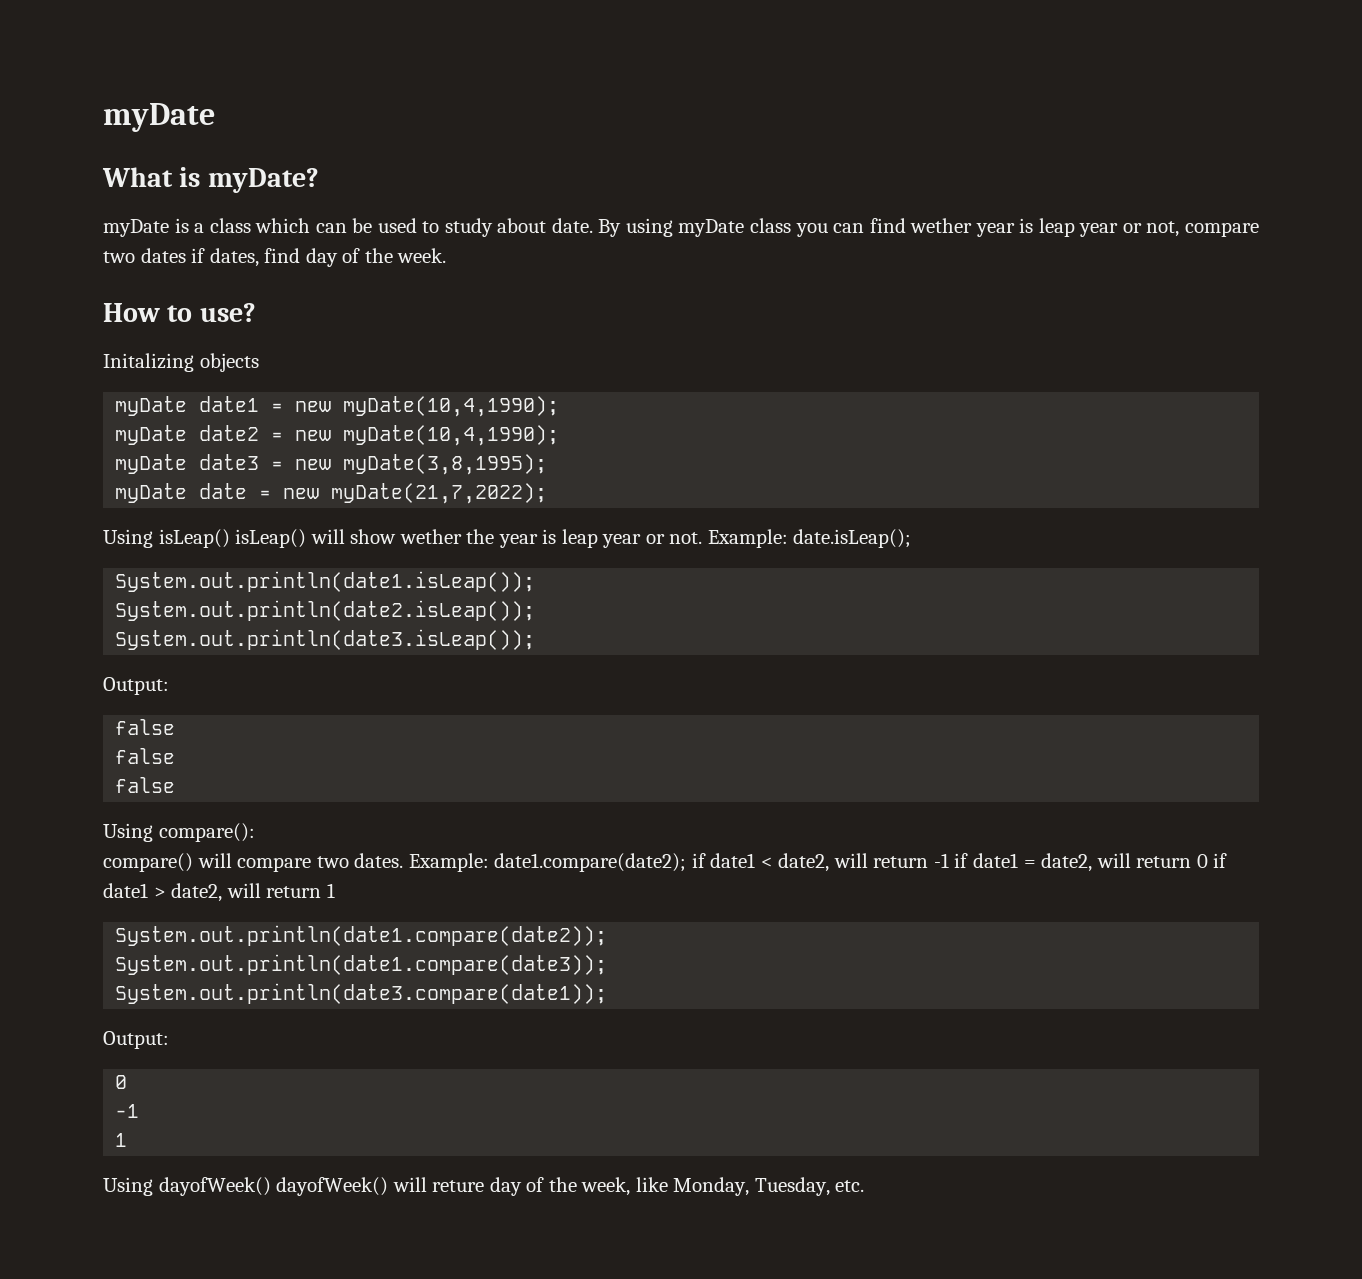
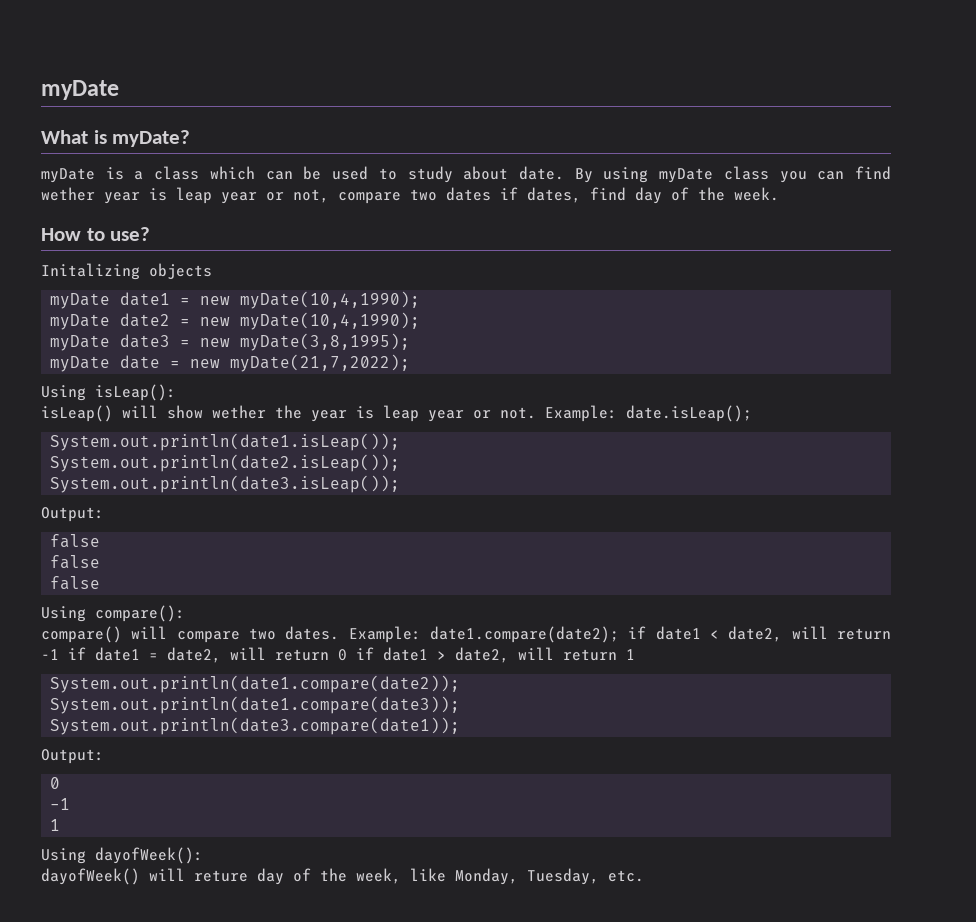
[158,529,230,548] isLeap() -> [95,384,176,401] isLeap(): //
[158,1177,271,1196] dayofWeek() -> [95,847,203,864] dayofWeek(): //

